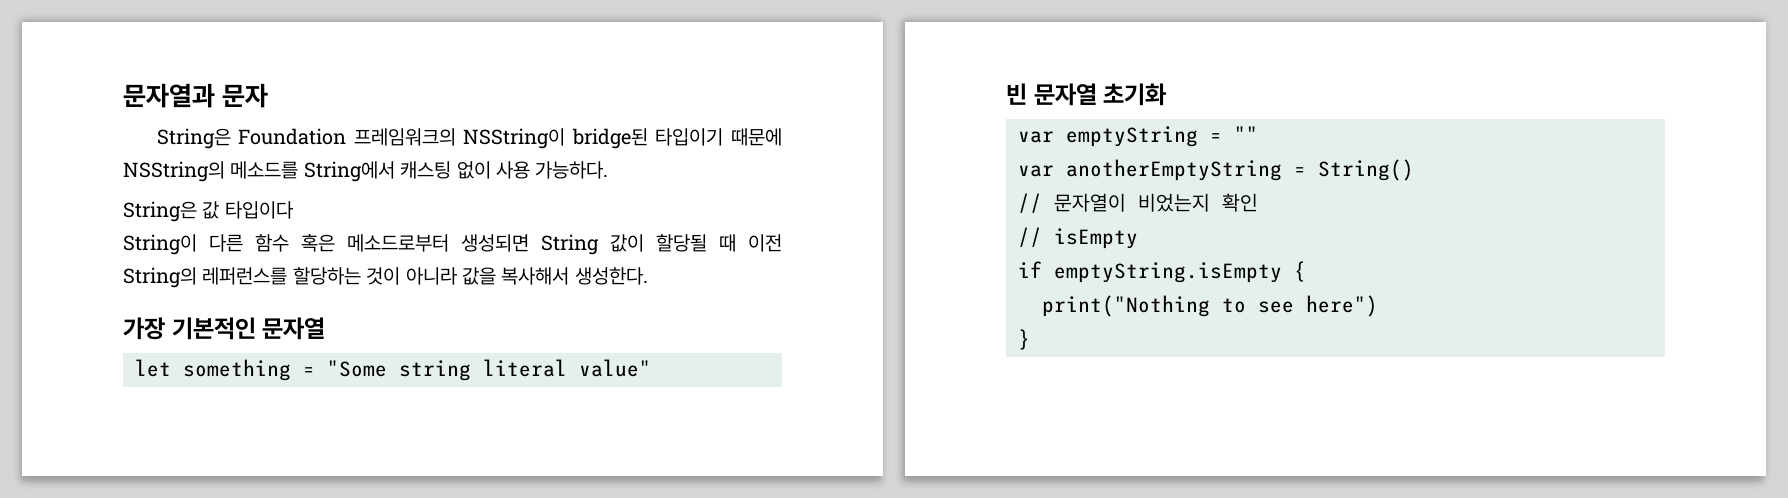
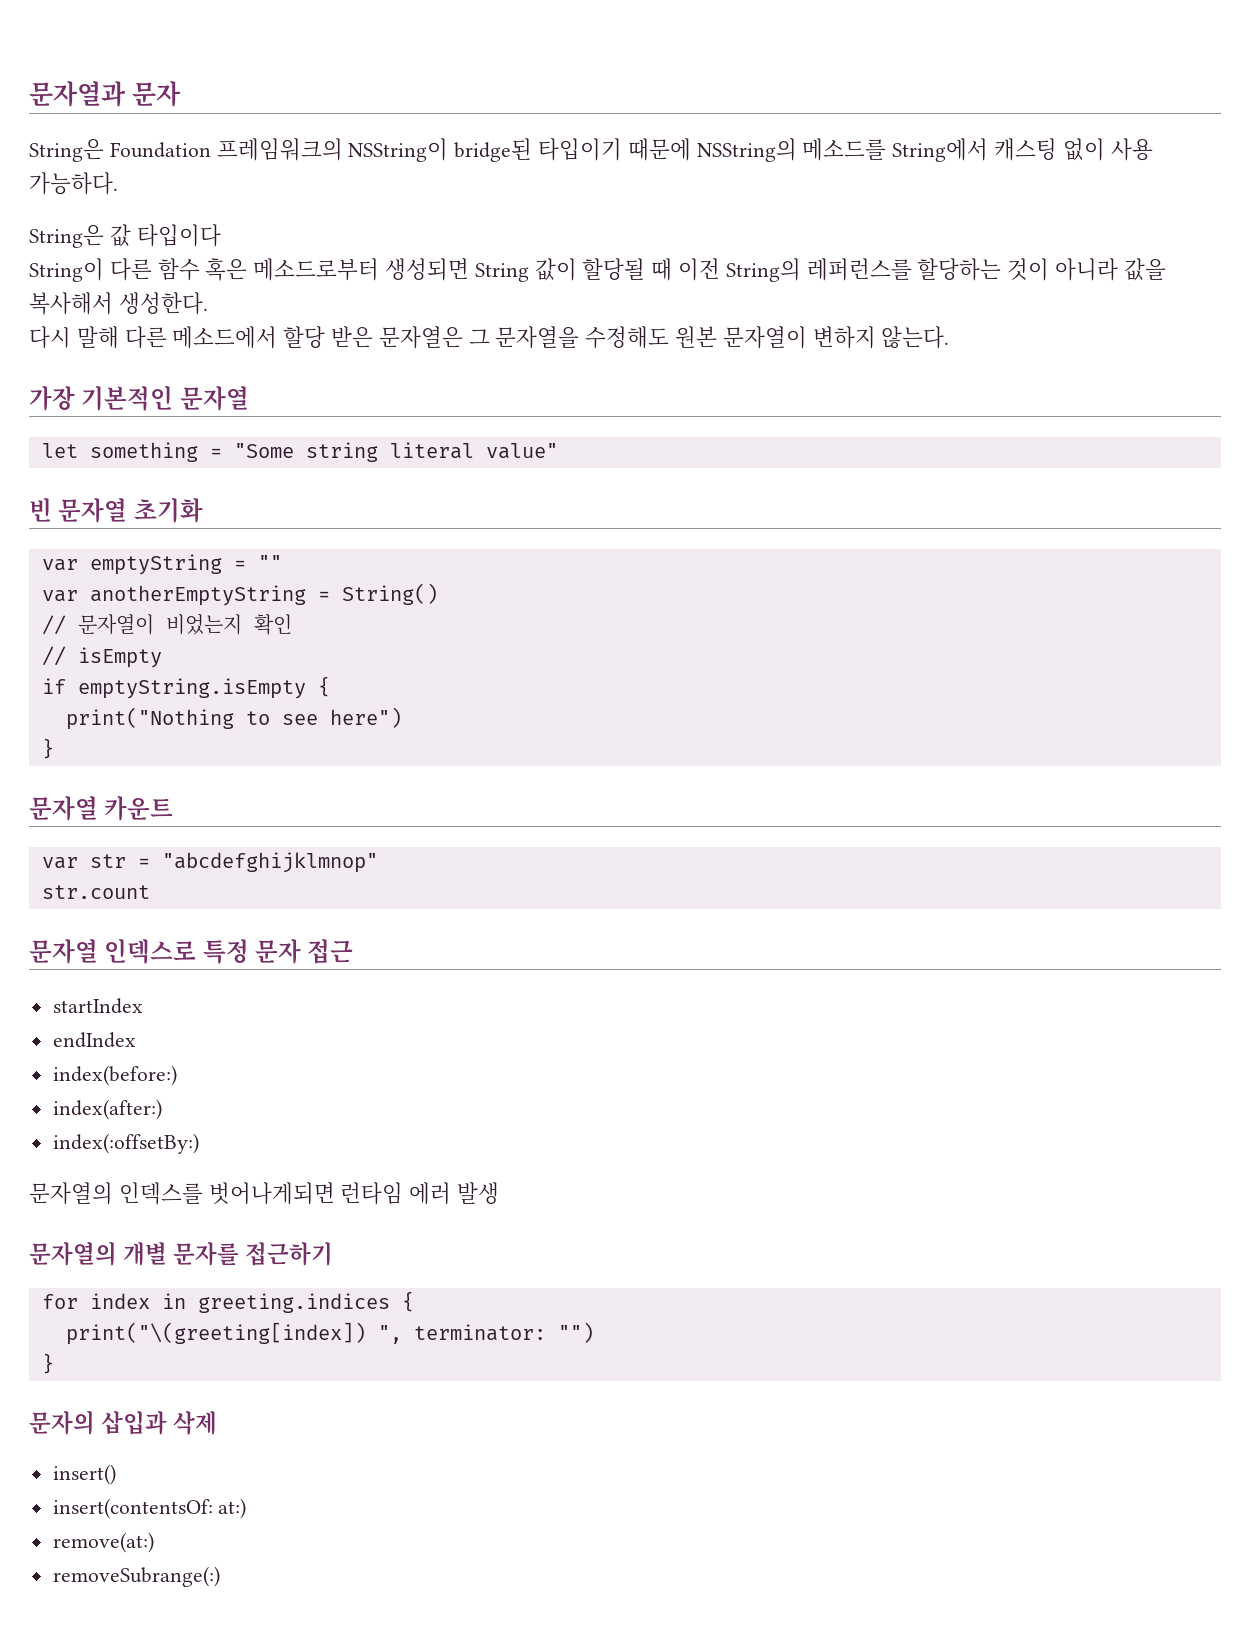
(648, 276) none -> [29,326,950,349] // 다시 말해 다른 메소드에서 할당 받은 문자열은 그 문자열을 수정해도 원본 문자열이 변하지 않는다.
(1030, 339) none -> [29,796,174,821] [41,852,378,873] [41,885,150,899] [29,939,354,964] [52,998,143,1014] [52,1032,136,1048] [52,1065,177,1086] [52,1099,162,1120] [52,1133,199,1154] [29,1182,500,1205] [29,1242,334,1266] [41,1291,414,1313] [65,1322,594,1345] [41,1353,54,1374] [29,1411,218,1435] [52,1464,116,1485] [52,1498,247,1519] [52,1532,154,1553] [52,1566,220,1587] // 문자열 카운트 // var str = "abcdefghijklmnop" // str.count // 문자열 인덱스로 특정 문자 접근 // startIndex // endIndex // index(before:) // index(after:) // index(:offsetBy:) // 문자열의 인덱스를 벗어나게되면 런타임 에러 발생 // 문자열의 개별 문자를 접근하기 // for index in greeting.indices { // print("\(greeting[index]) ", terminator: "") // } // 문자의 삽입과 삭제 // insert() // insert(contentsOf: at:) // remove(at:) // removeSubrange(:)

